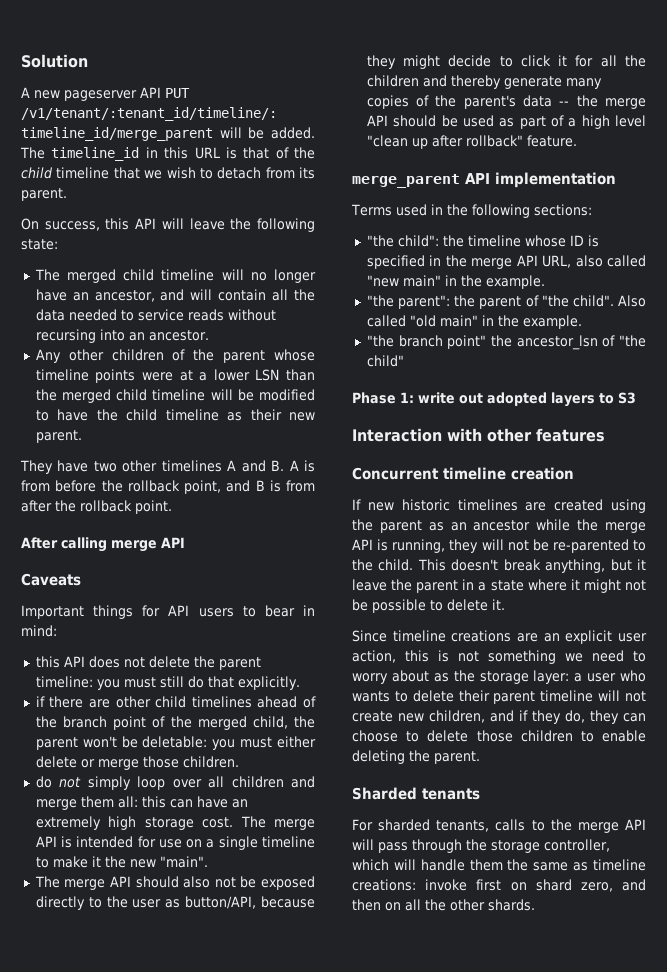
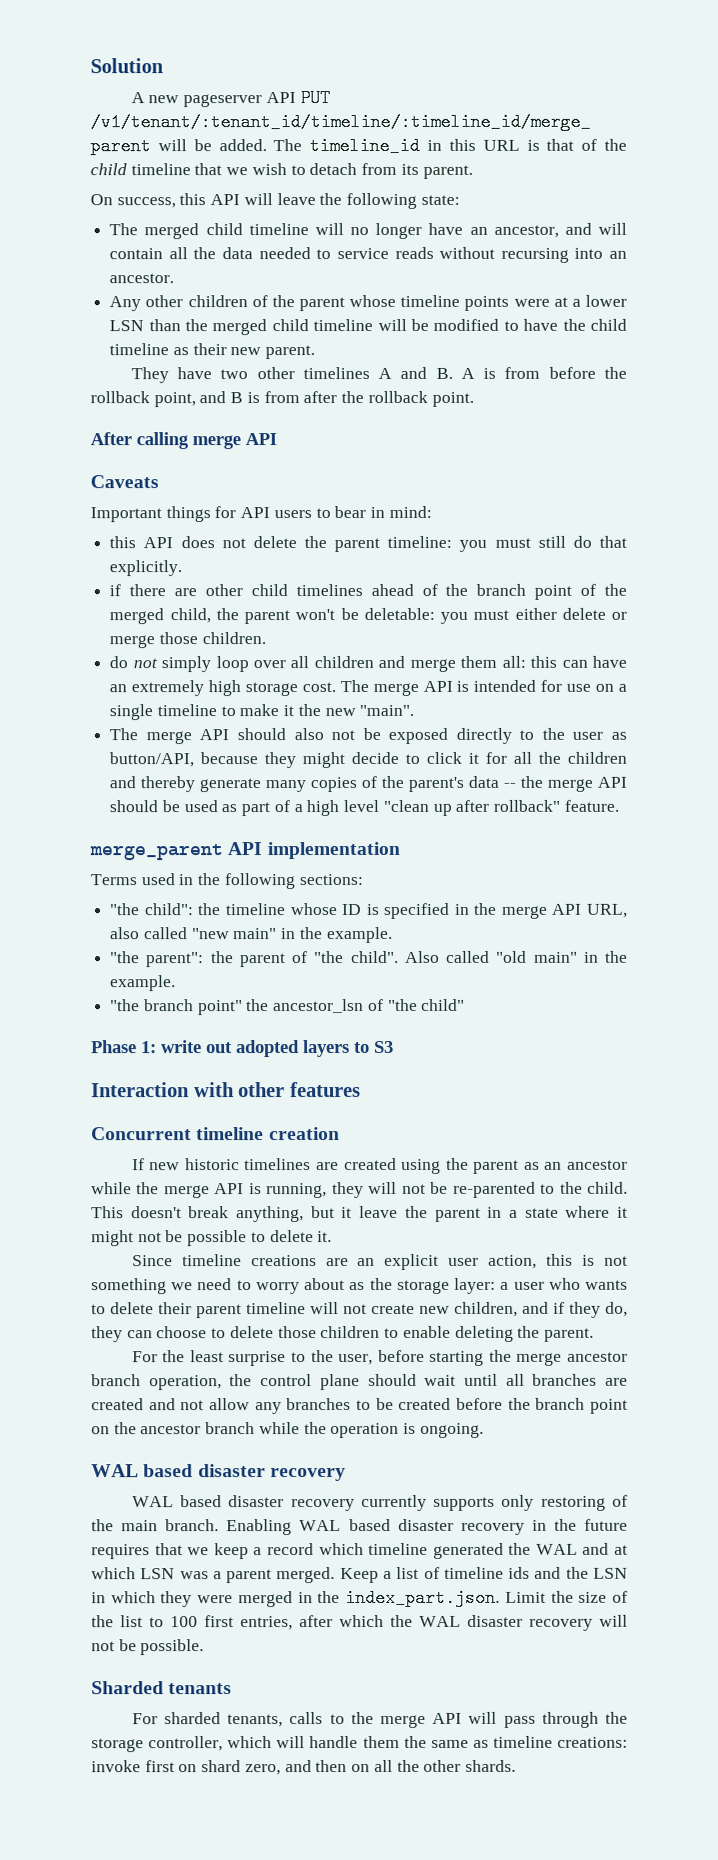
(480, 757) none -> [131,1349,628,1367] [91,1373,628,1391] [91,1397,628,1415] [91,1422,484,1439] [91,1464,346,1482] [131,1494,628,1512] [91,1518,629,1536] [91,1542,628,1560] [91,1566,628,1584] [91,1588,628,1608] [91,1614,628,1631] [91,1639,205,1656] // For the least surprise to the user, before starting the merge ancestor branch operation, the control plane should wait until all branches are created and not allow any branches to be created before the branch point on the ancestor branch while the operation is ongoing. // WAL based disaster recovery // WAL based disaster recovery currently supports only restoring of the main branch. Enabling WAL based disaster recovery in the future requires that we keep a record which timeline generated the WAL and at which LSN was a parent merged. Keep a list of timeline ids and the LSN in which they were merged in the index_part.json. Limit the size of the list to 100 first entries, after which the WAL disaster recovery will not be possible.

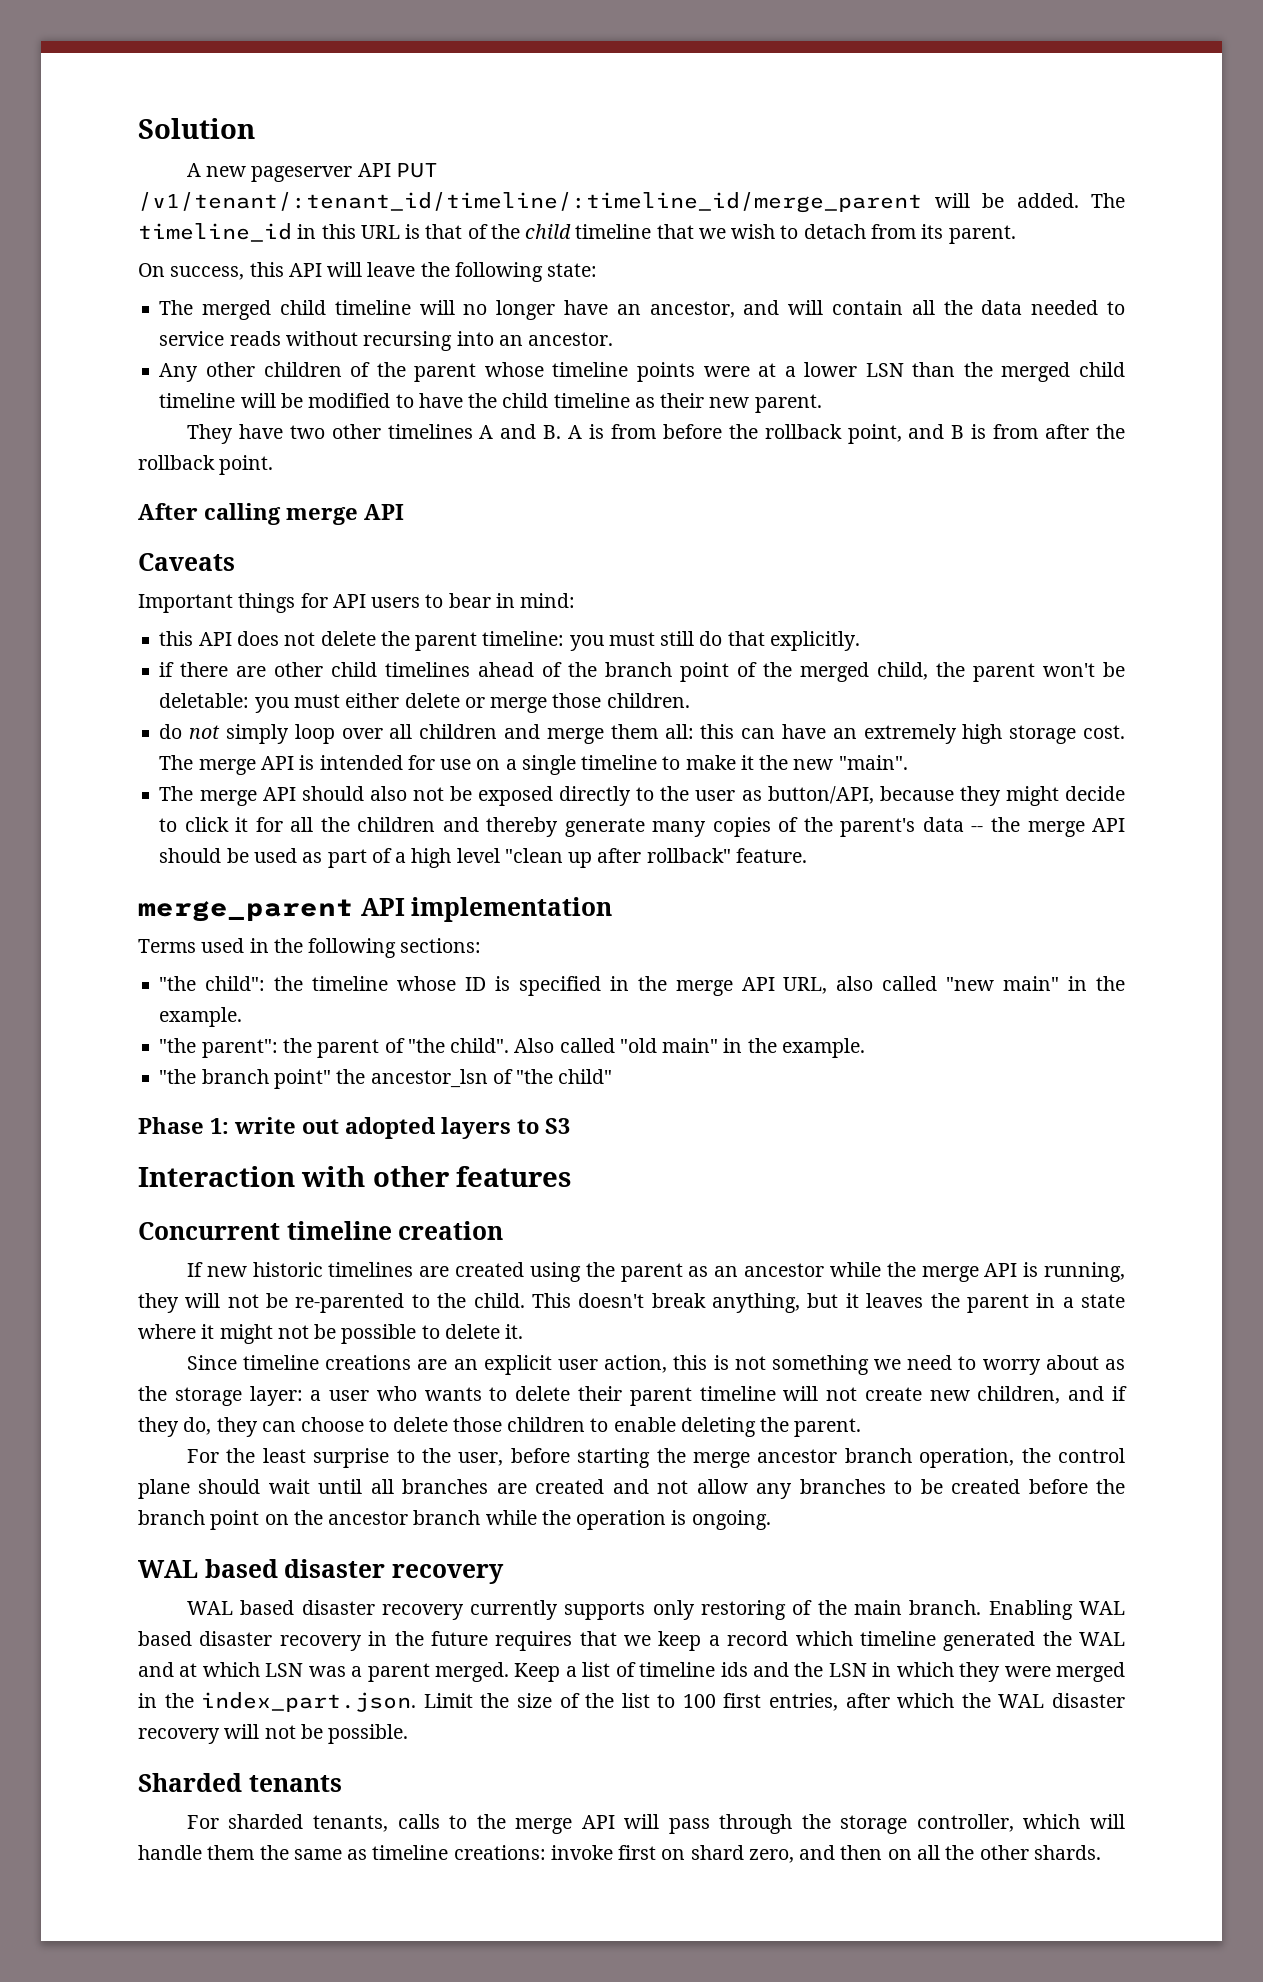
[359,1205,399,1218] leave -> [866,1293,924,1308] leaves

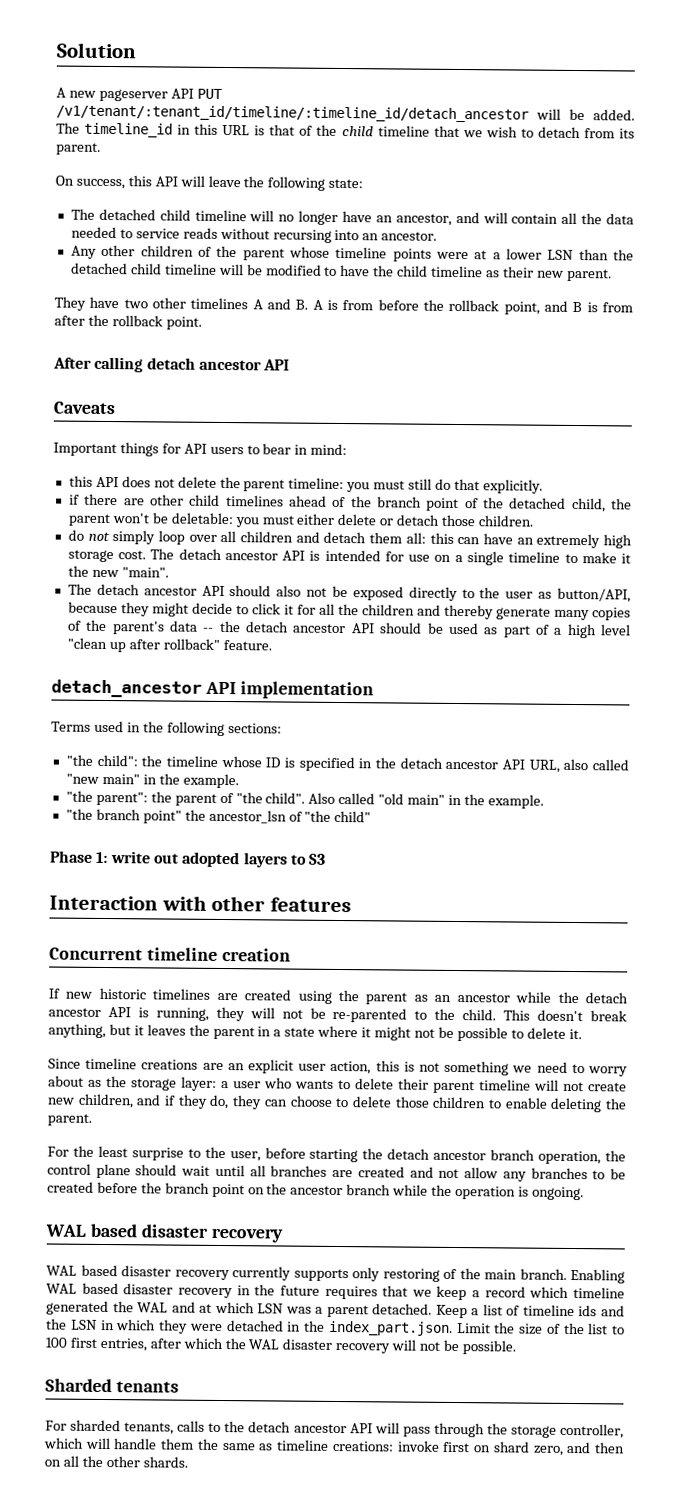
[138,192,922,213] /v1/tenant/:tenant_id/timeline/:timeline_id/merge_parent -> [56,104,529,123] /v1/tenant/:tenant_id/timeline/:timeline_id/detach_ancestor
[202,300,272,320] merged -> [98,208,156,221] detached
[1001,362,1071,382] merged -> [70,262,128,275] detached
[286,507,358,525] merge -> [146,357,262,371] detach ancestor
[800,662,870,682] merged -> [509,497,567,509] detached
[490,697,548,713] merge -> [396,514,441,526] detach
[546,728,604,744] merge -> [323,531,367,544] detach
[198,759,256,775] merge -> [178,548,278,561] detach ancestor
[199,790,257,806] merge -> [96,583,197,596] detach ancestor
[1027,821,1085,837] merge -> [246,621,347,634] detach ancestor
[138,899,354,922] merge_parent -> [51,679,202,698] detach_ancestor
[675,980,733,996] merge -> [399,757,499,770] detach ancestor
[921,1266,979,1282] merge -> [585,992,629,1004] [48,1007,101,1017] detach ancestor
[692,1452,750,1468] merge -> [387,1148,431,1160] detach
[435,1662,509,1682] merged. -> [372,1303,433,1315] detached.
[1056,1662,1126,1682] merged -> [226,1320,284,1332] detached
[515,1818,573,1834] merge -> [248,1421,347,1434] detach ancestor

